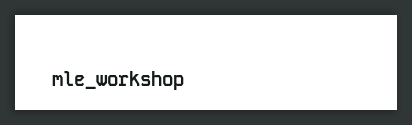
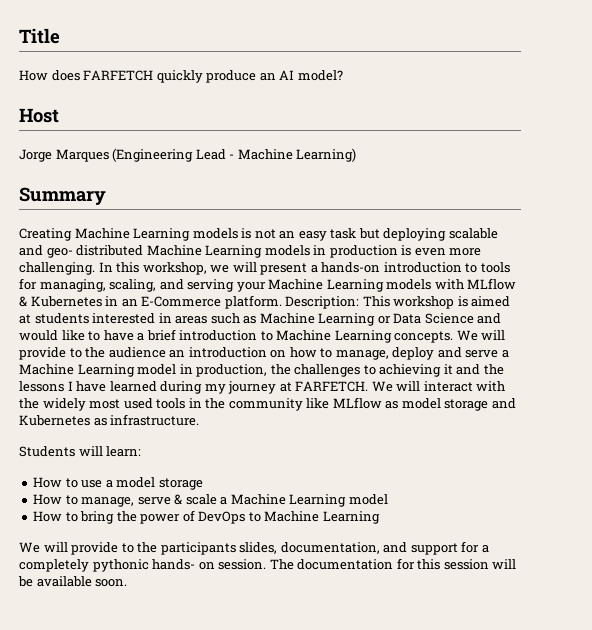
[52,71,184,90] mle_workshop -> [19,28,60,44] [19,70,343,83] [19,108,59,123] [19,148,357,162] [19,187,106,205] [19,228,498,241] [19,245,482,258] [19,262,510,275] [19,278,517,292] [19,295,511,309] [19,313,502,326] [19,329,506,343] [19,347,509,360] [19,364,504,377] [19,381,506,394] [19,397,516,411] [19,414,200,426] [19,446,142,457] [33,477,203,490] [33,494,388,507] [33,510,380,524] [19,541,489,555] [19,558,517,572] [18,576,128,587] Title // How does FARFETCH quickly produce an AI model? // Host // Jorge Marques (Engineering Lead - Machine Learning) // Summary // Creating Machine Learning models is not an easy task but deploying scalable and geo- distributed Machine Learning models in production is even more challenging. In this workshop, we will present a hands-on introduction to tools for managing, scaling, and serving your Machine Learning models with MLflow & Kubernetes in an E-Commerce platform. Description: This workshop is aimed at students interested in areas such as Machine Learning or Data Science and would like to have a brief introduction to Machine Learning concepts. We will provide to the audience an introduction on how to manage, deploy and serve a Machine Learning model in production, the challenges to achieving it and the lessons I have learned during my journey at FARFETCH. We will interact with the widely most used tools in the community like MLflow as model storage and Kubernetes as infrastructure. // Students will learn: // How to use a model storage // How to manage, serve & scale a Machine Learning model // How to bring the power of DevOps to Machine Learning // We will provide to the participants slides, documentation, and support for a completely pythonic hands- on session. The documentation for this session will be available soon.

